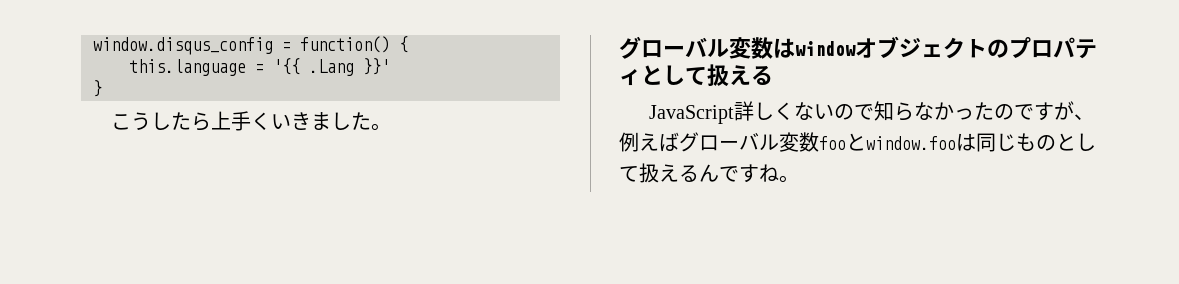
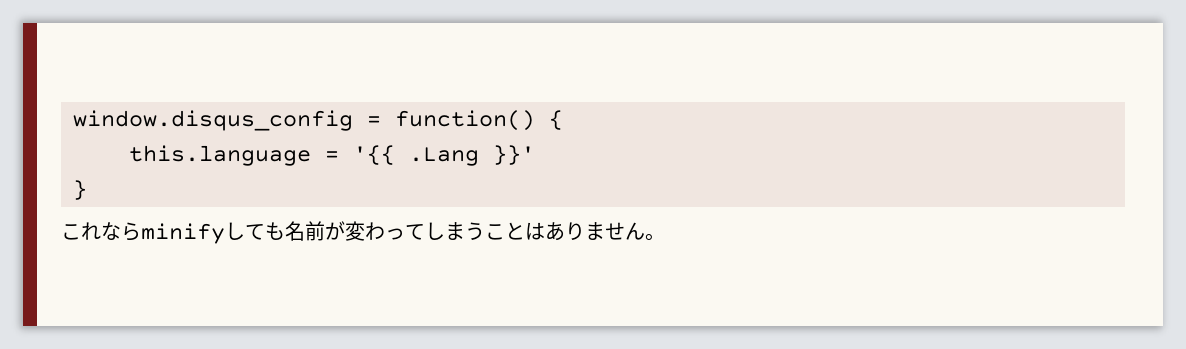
[130,111,391,131] [619,36,1097,59] [619,64,773,87] [648,101,1094,124] [619,132,1096,152] [619,163,779,183] うしたら上手くいきました。 // グローバル変数はwindowオブジェクトのプロパティとして扱える // JavaScript詳しくないので知らなかったのですが、例えばグローバル変数fooとwindow.fooは同じものとして扱えるんですね -> [81,221,645,244] れならminifyしても名前が変わってしまうことはありません

